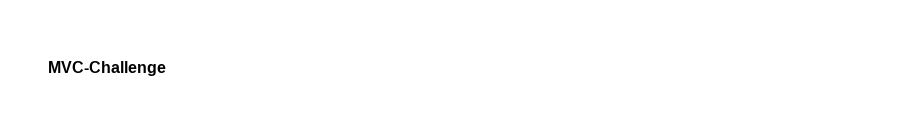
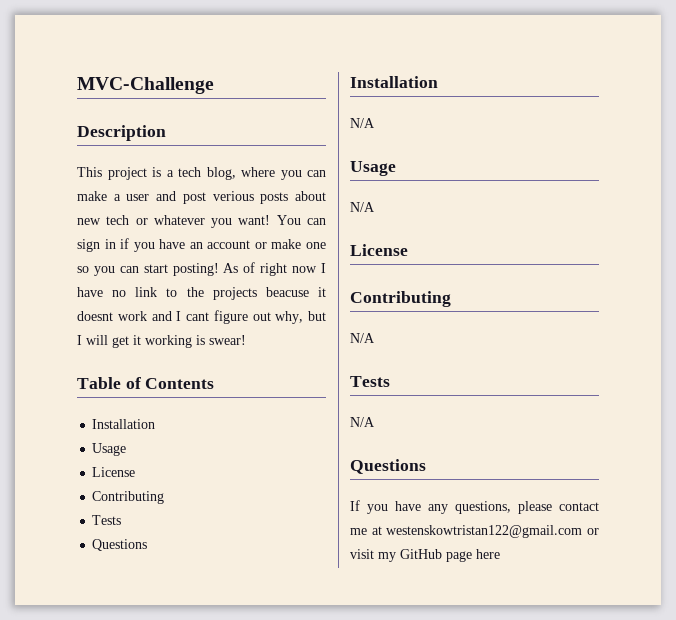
(166, 68) none -> [77,125,166,141] [77,167,326,180] [77,191,326,204] [77,215,326,228] [77,238,326,252] [77,262,326,276] [77,287,326,300] [77,310,326,324] [77,335,246,348] [77,377,215,389] [92,419,156,429] [92,443,127,456] [92,467,136,477] [92,491,165,504] [92,515,122,525] [92,539,148,551] [350,76,438,88] [350,118,375,128] [350,161,396,176] [350,202,375,212] [350,244,408,256] [350,291,451,307] [350,333,375,343] [350,376,390,387] [350,417,375,427] [350,459,426,474] [350,500,599,514] [350,525,599,538] [350,549,500,562] // Description // This project is a tech blog, where you can make a user and post verious posts about new tech or whatever you want! You can sign in if you have an account or make one so you can start posting! As of right now I have no link to the projects beacuse it doesnt work and I cant figure out why, but I will get it working is swear! // Table of Contents // Installation // Usage // License // Contributing // Tests // Questions // Installation // N/A // Usage // N/A // License // Contributing // N/A // Tests // N/A // Questions // If you have any questions, please contact me at westenskowtristan122@gmail.com or visit my GitHub page here

